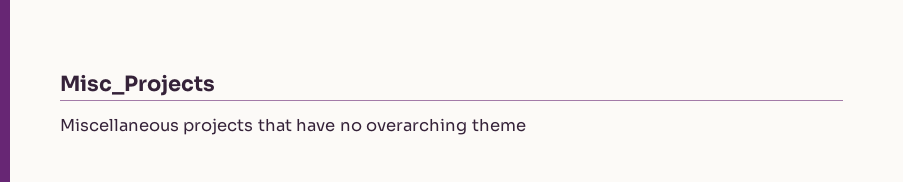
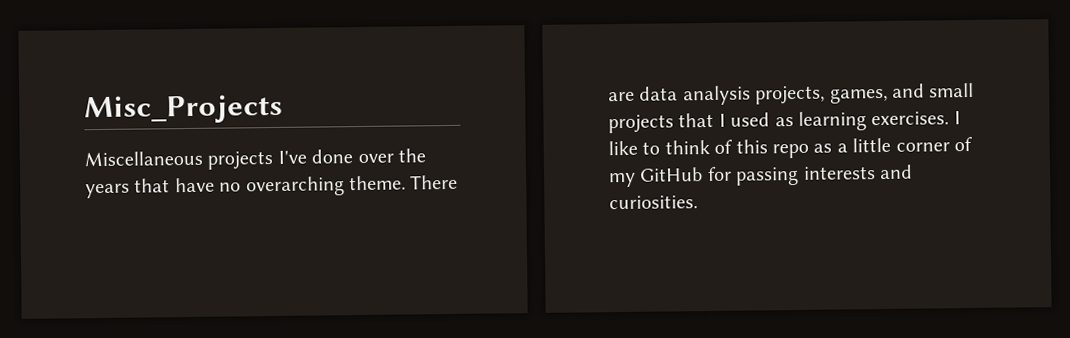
[257,118,526,135] that have no overarching theme -> [277,148,426,164] [85,174,459,199] [608,82,975,106] [608,111,961,134] [608,136,973,159] [609,164,913,188] [609,195,698,210] I've done over the years that have no overarching theme. There are data analysis projects, games, and small projects that I used as learning exercises. I like to think of this repo as a little corner of my GitHub for passing interests and curiosities.

